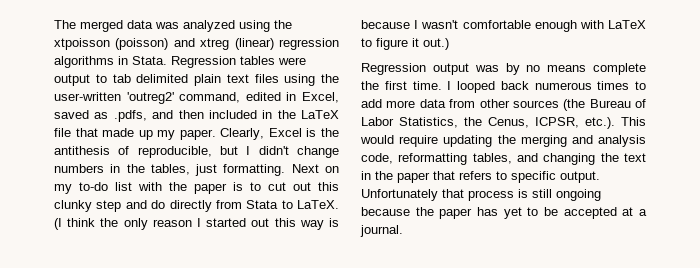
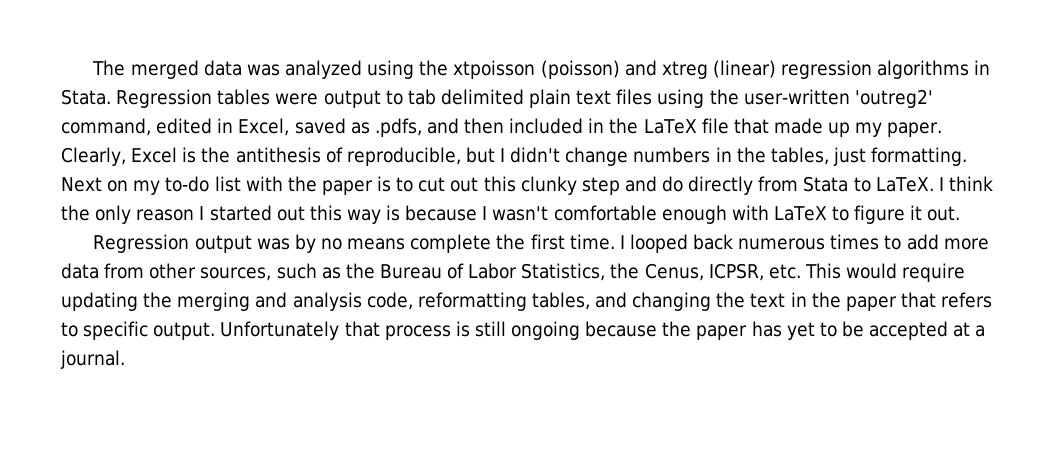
[54,218,62,230] (I -> [938,177,944,191] I
[423,38,449,50] out.) -> [927,206,961,221] out.
[512,99,586,111] sources (the -> [200,263,375,281] sources, such as the
[585,117,615,129] etc.). -> [768,264,801,279] etc.

